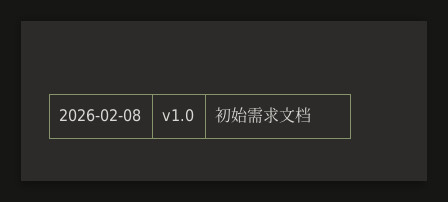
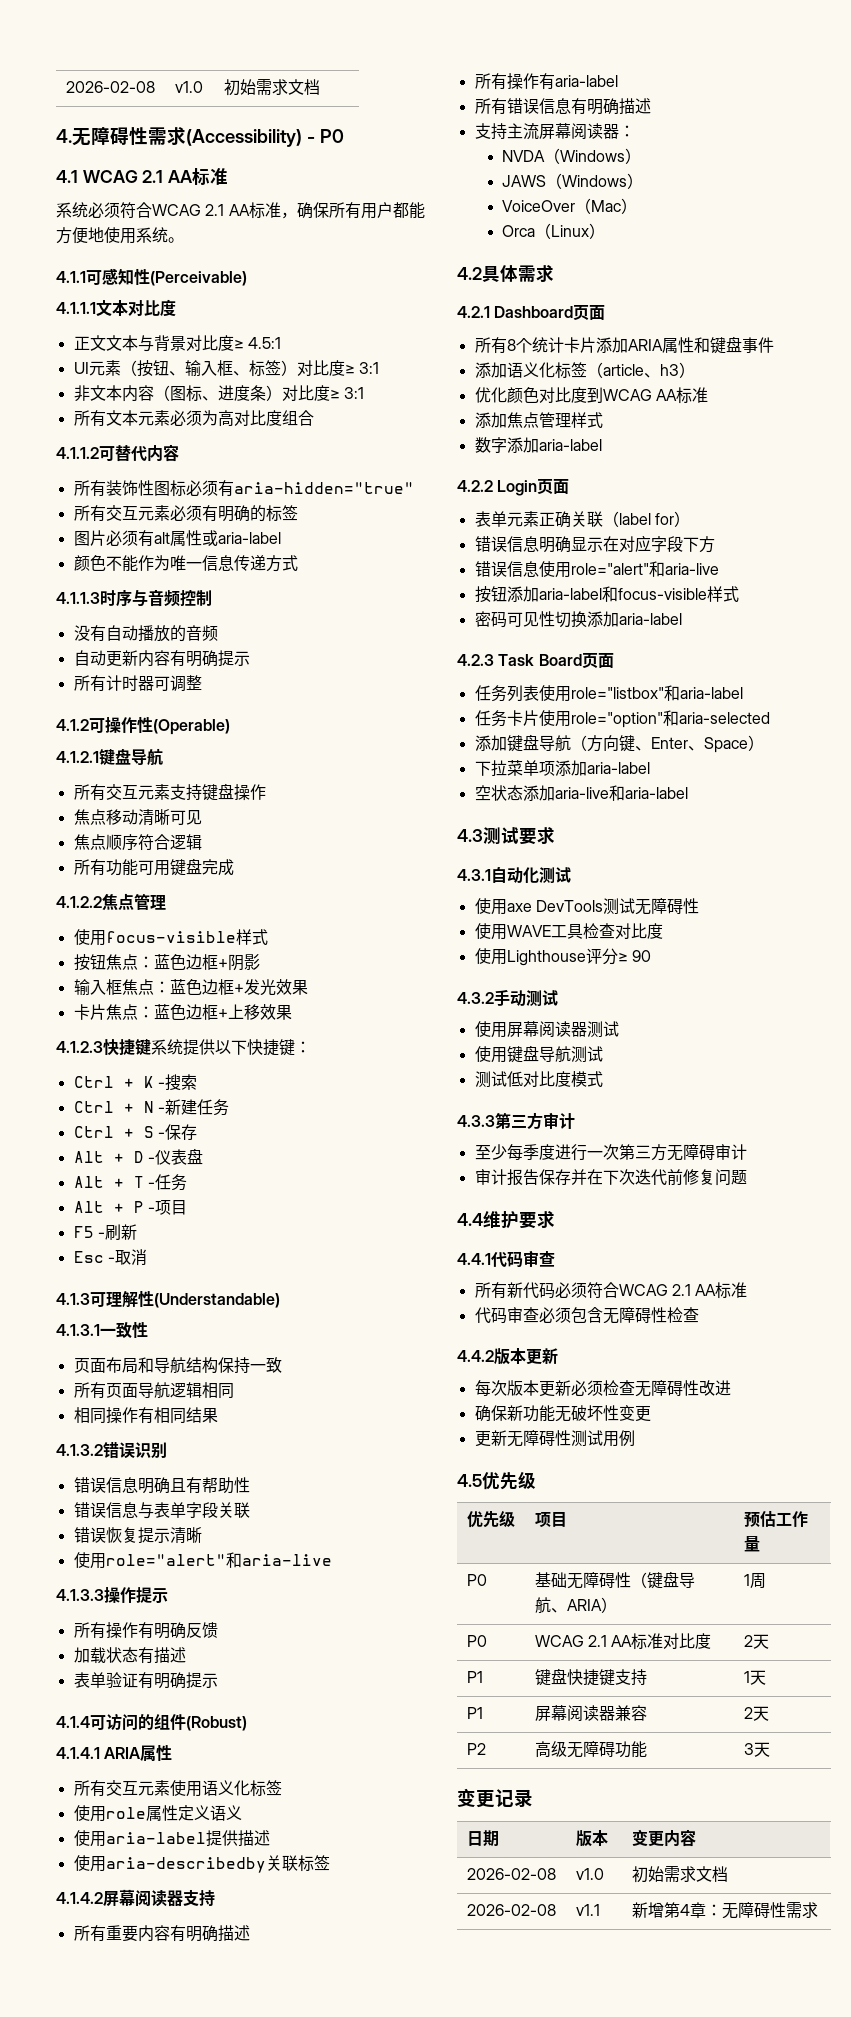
[59,109,142,122] [162,109,195,122] [215,107,312,123] 2026-02-08 | v1.0 | 初始需求文档 -> [65,81,155,93] [174,81,203,93] [223,79,320,96] [56,126,344,147] [56,168,229,185] [56,202,425,219] [56,227,184,244] [56,268,247,286] [56,299,176,317] [73,335,281,352] [73,360,379,377] [73,385,364,402] [73,410,314,427] [56,444,179,462] [73,480,414,497] [73,505,298,522] [73,530,281,547] [73,555,298,572] [56,590,212,607] [73,625,218,642] [73,650,250,667] [73,675,202,692] [56,716,230,735] [56,748,163,766] [73,783,266,801] [73,809,202,826] [73,834,202,851] [73,858,234,876] [56,893,166,911] [73,929,268,946] [73,954,260,971] [73,979,308,996] [73,1004,292,1020] [56,1039,311,1056] [73,1074,197,1091] [73,1099,229,1116] [73,1124,197,1140] [73,1148,203,1165] [73,1174,187,1191] [73,1200,187,1215] [73,1224,137,1240] [73,1249,147,1266] [56,1290,280,1308] [56,1321,148,1339] [73,1357,282,1374] [73,1382,234,1399] [73,1407,218,1424] [56,1442,167,1459] [73,1477,250,1494] [73,1502,250,1519] [73,1527,202,1544] [73,1552,332,1569] [56,1587,168,1603] [73,1622,218,1639] [73,1647,186,1664] [73,1672,218,1689] [56,1713,247,1731] [56,1744,173,1761] [73,1780,282,1797] [73,1805,242,1822] [73,1830,270,1847] [73,1855,330,1873] [56,1889,215,1907] [73,1925,250,1942] [474,73,618,90] [474,98,651,115] [474,123,635,140] [502,148,642,164] [502,173,644,189] [502,198,638,214] [502,223,606,239] [457,264,554,283] [457,305,606,321] [474,336,774,354] [474,362,695,379] [474,387,708,404] [474,412,603,428] [474,437,602,453] [457,479,570,496] [474,511,690,528] [474,535,715,553] [474,561,719,578] [474,586,739,603] [474,611,682,628] [457,653,614,669] [474,685,743,702] [474,710,770,728] [474,734,764,753] [474,760,650,777] [474,785,688,801] [457,826,555,845] [457,866,571,883] [474,898,699,915] [474,923,663,940] [474,948,651,966] [457,989,558,1006] [474,1021,619,1038] [474,1045,603,1063] [474,1071,603,1088] [457,1112,575,1130] [474,1144,747,1161] [474,1169,747,1186] [457,1210,555,1229] [457,1250,555,1268] [474,1282,748,1299] [474,1307,699,1324] [457,1348,558,1365] [474,1380,731,1397] [474,1405,651,1422] [474,1430,635,1447] [457,1471,536,1490] [466,1510,515,1528] [534,1512,567,1528] [743,1510,808,1527] [743,1536,760,1552] [466,1574,487,1586] [534,1571,695,1589] [534,1597,617,1613] [743,1573,766,1589] [466,1635,487,1647] [534,1633,712,1650] [743,1634,769,1649] [466,1671,483,1683] [534,1668,647,1686] [743,1670,766,1685] [466,1707,483,1719] [534,1705,647,1721] [743,1706,769,1721] [466,1743,486,1755] [534,1741,647,1758] [743,1742,770,1757] [457,1788,533,1808] [466,1830,499,1847] [575,1830,608,1847] [631,1829,696,1847] [466,1868,556,1880] [575,1868,604,1880] [631,1866,728,1883] [466,1904,556,1916] [575,1904,600,1916] [631,1902,818,1919] 2026-02-08 | v1.0 | 初始需求文档 // 4.无障碍性需求(Accessibility) - P0 // 4.1 WCAG 2.1 AA标准 // 系统必须符合WCAG 2.1 AA标准，确保所有用户都能方便地使用系统。 // 4.1.1可感知性(Perceivable) // 4.1.1.1文本对比度 // 正文文本与背景对比度≥ 4.5:1 // UI元素（按钮、输入框、标签）对比度≥ 3:1 // 非文本内容（图标、进度条）对比度≥ 3:1 // 所有文本元素必须为高对比度组合 // 4.1.1.2可替代内容 // 所有装饰性图标必须有aria-hidden="true" // 所有交互元素必须有明确的标签 // 图片必须有alt属性或aria-label // 颜色不能作为唯一信息传递方式 // 4.1.1.3时序与音频控制 // 没有自动播放的音频 // 自动更新内容有明确提示 // 所有计时器可调整 // 4.1.2可操作性(Operable) // 4.1.2.1键盘导航 // 所有交互元素支持键盘操作 // 焦点移动清晰可见 // 焦点顺序符合逻辑 // 所有功能可用键盘完成 // 4.1.2.2焦点管理 // 使用focus-visible样式 // 按钮焦点：蓝色边框+阴影 // 输入框焦点：蓝色边框+发光效果 // 卡片焦点：蓝色边框+上移效果 // 4.1.2.3快捷键系统提供以下快捷键： // Ctrl + K -搜索 // Ctrl + N -新建任务 // Ctrl + S -保存 // Alt + D -仪表盘 // Alt + T -任务 // Alt + P -项目 // F5 -刷新 // Esc -取消 // 4.1.3可理解性(Understandable) // 4.1.3.1一致性 // 页面布局和导航结构保持一致 // 所有页面导航逻辑相同 // 相同操作有相同结果 // 4.1.3.2错误识别 // 错误信息明确且有帮助性 // 错误信息与表单字段关联 // 错误恢复提示清晰 // 使用role="alert"和aria-live // 4.1.3.3操作提示 // 所有操作有明确反馈 // 加载状态有描述 // 表单验证有明确提示 // 4.1.4可访问的组件(Robust) // 4.1.4.1 ARIA属性 // 所有交互元素使用语义化标签 // 使用role属性定义语义 // 使用aria-label提供描述 // 使用aria-describedby关联标签 // 4.1.4.2屏幕阅读器支持 // 所有重要内容有明确描述 // 所有操作有aria-label // 所有错误信息有明确描述 // 支持主流屏幕阅读器： // NVDA（Windows） // JAWS（Windows） // VoiceOver（Mac） // Orca（Linux） // 4.2具体需求 // 4.2.1 Dashboard页面 // 所有8个统计卡片添加ARIA属性和键盘事件 // 添加语义化标签（article、h3） // 优化颜色对比度到WCAG AA标准 // 添加焦点管理样式 // 数字添加aria-label // 4.2.2 Login页面 // 表单元素正确关联（label for） // 错误信息明确显示在对应字段下方 // 错误信息使用role="alert"和aria-live // 按钮添加aria-label和focus-visible样式 // 密码可见性切换添加aria-label // 4.2.3 Task Board页面 // 任务列表使用role="listbox"和aria-label // 任务卡片使用role="option"和aria-selected // 添加键盘导航（方向键、Enter、Space） // 下拉菜单项添加aria-label // 空状态添加aria-live和aria-label // 4.3测试要求 // 4.3.1自动化测试 // 使用axe DevTools测试无障碍性 // 使用WAVE工具检查对比度 // 使用Lighthouse评分≥ 90 // 4.3.2手动测试 // 使用屏幕阅读器测试 // 使用键盘导航测试 // 测试低对比度模式 // 4.3.3第三方审计 // 至少每季度进行一次第三方无障碍审计 // 审计报告保存并在下次迭代前修复问题 // 4.4维护要求 // 4.4.1代码审查 // 所有新代码必须符合WCAG 2.1 AA标准 // 代码审查必须包含无障碍性检查 // 4.4.2版本更新 // 每次版本更新必须检查无障碍性改进 // 确保新功能无破坏性变更 // 更新无障碍性测试用例 // 4.5优先级 // 优先级 | 项目 | 预估工作量 // P0 | 基础无障碍性（键盘导航、ARIA） | 1周 // P0 | WCAG 2.1 AA标准对比度 | 2天 // P1 | 键盘快捷键支持 | 1天 // P1 | 屏幕阅读器兼容 | 2天 // P2 | 高级无障碍功能 | 3天 // 变更记录 // 日期 | 版本 | 变更内容 // 2026-02-08 | v1.0 | 初始需求文档 // 2026-02-08 | v1.1 | 新增第4章：无障碍性需求

